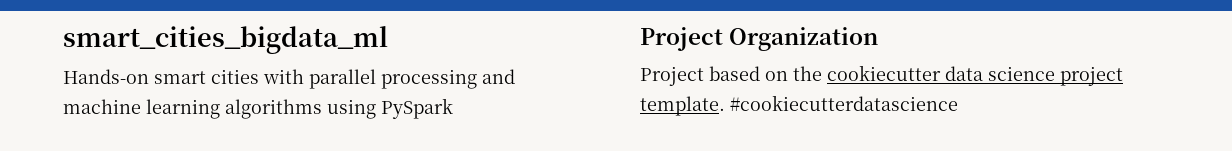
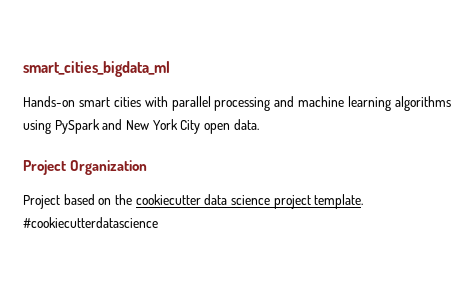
(453, 108) none -> [102,119,259,134] and New York City open data.

